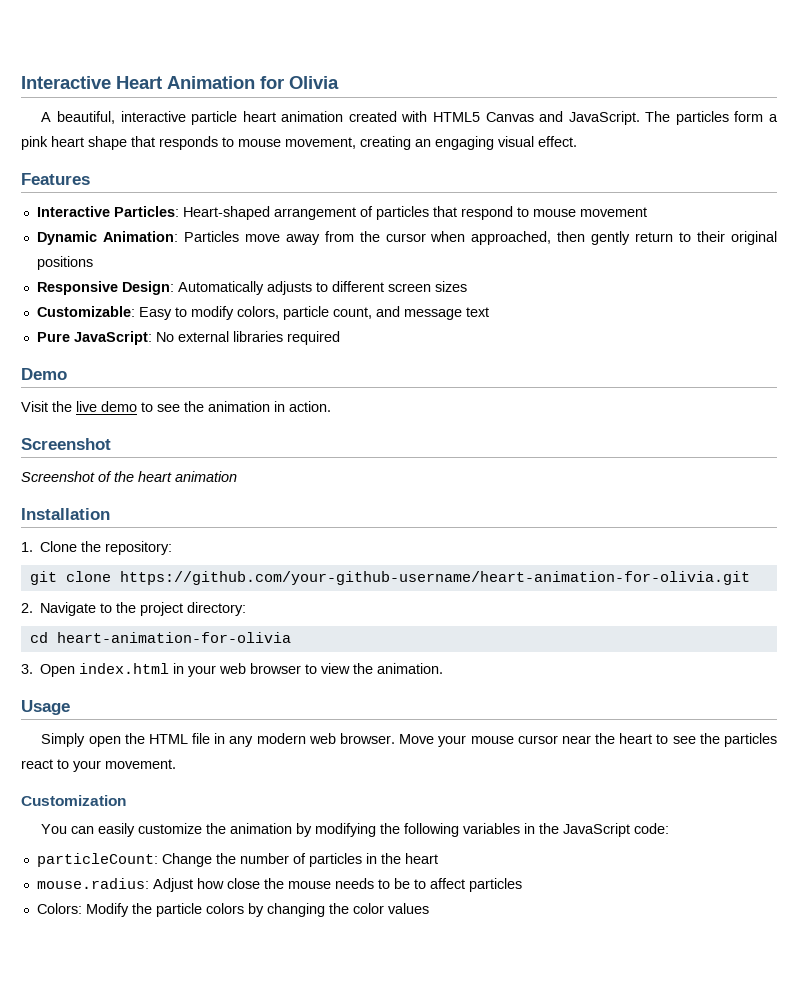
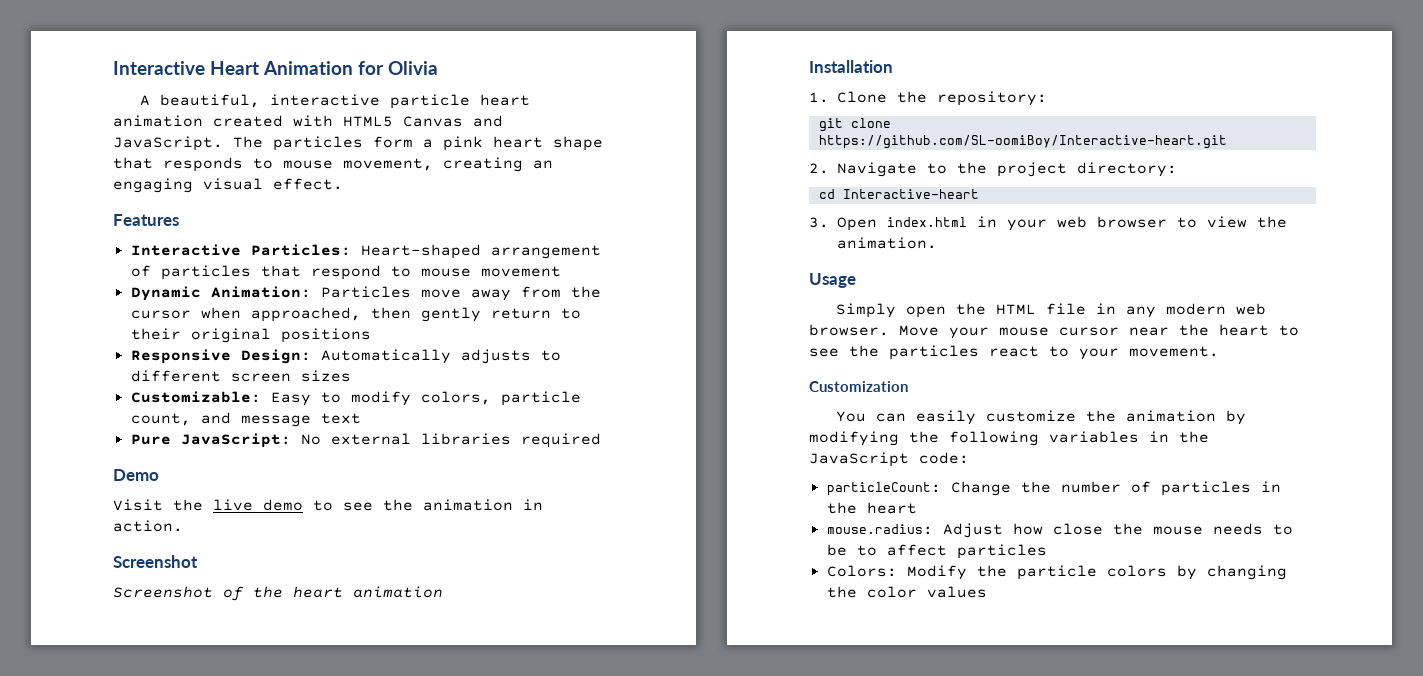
[119,571,750,585] https://github.com/your-github-username/heart-animation-for-olivia.git -> [818,135,1227,149] https://github.com/SL-oomiBoy/Interactive-heart.git
[56,632,291,643] heart-animation-for-olivia -> [842,189,979,199] Interactive-heart

